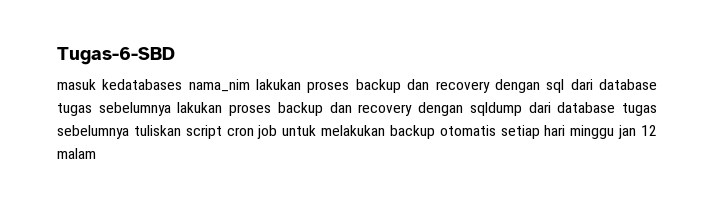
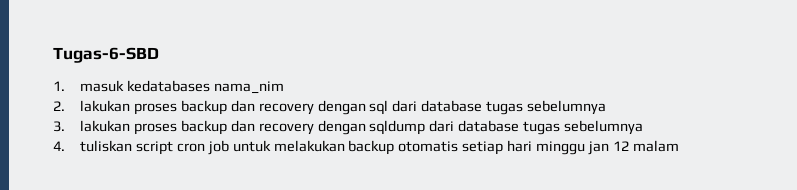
(175, 56) none -> [53,81,65,91] 1.
(250, 85) none -> [53,101,65,111] // 2.
(171, 109) none -> [53,121,65,132] // 3.
(129, 132) none -> [53,141,65,151] // 4.

